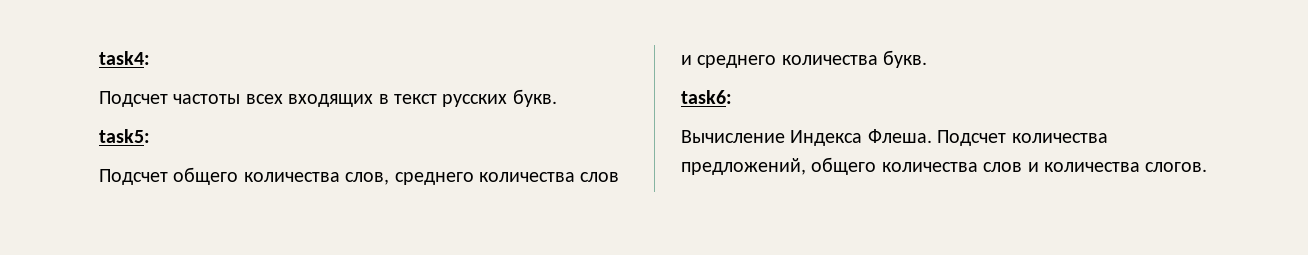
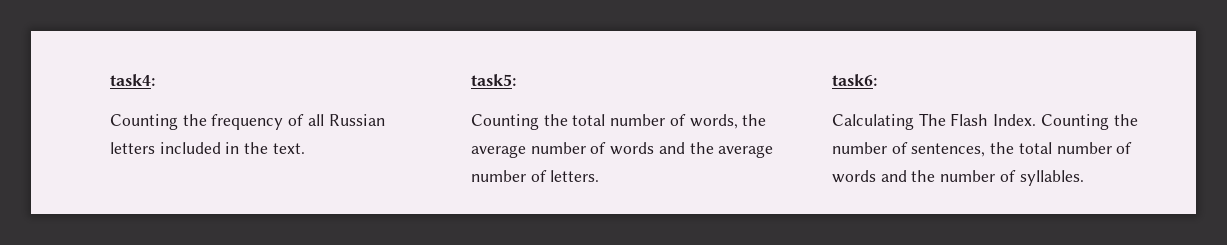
[99,89,557,107] [99,129,150,143] [99,167,620,185] [681,50,928,68] [681,90,732,104] [681,129,1108,146] [681,157,1208,175] Подсчет частоты всех входящих в текст русских букв. // task5: // Подсчет общего количества слов, среднего количества слов и среднего количества букв. // task6: // Вычисление Индекса Флеша. Подсчет количества предложений, общего количества слов и количества слогов. -> [110,114,385,130] [110,142,305,154] [471,74,516,86] [471,114,767,130] [471,142,774,158] [471,170,600,182] [832,74,877,86] [832,113,1138,130] [832,142,1133,157] [832,170,1084,186] Counting the frequency of all Russian letters included in the text. // task5: // Counting the total number of words, the average number of words and the average number of letters. // task6: // Calculating The Flash Index. Counting the number of sentences, the total number of words and the number of syllables.

